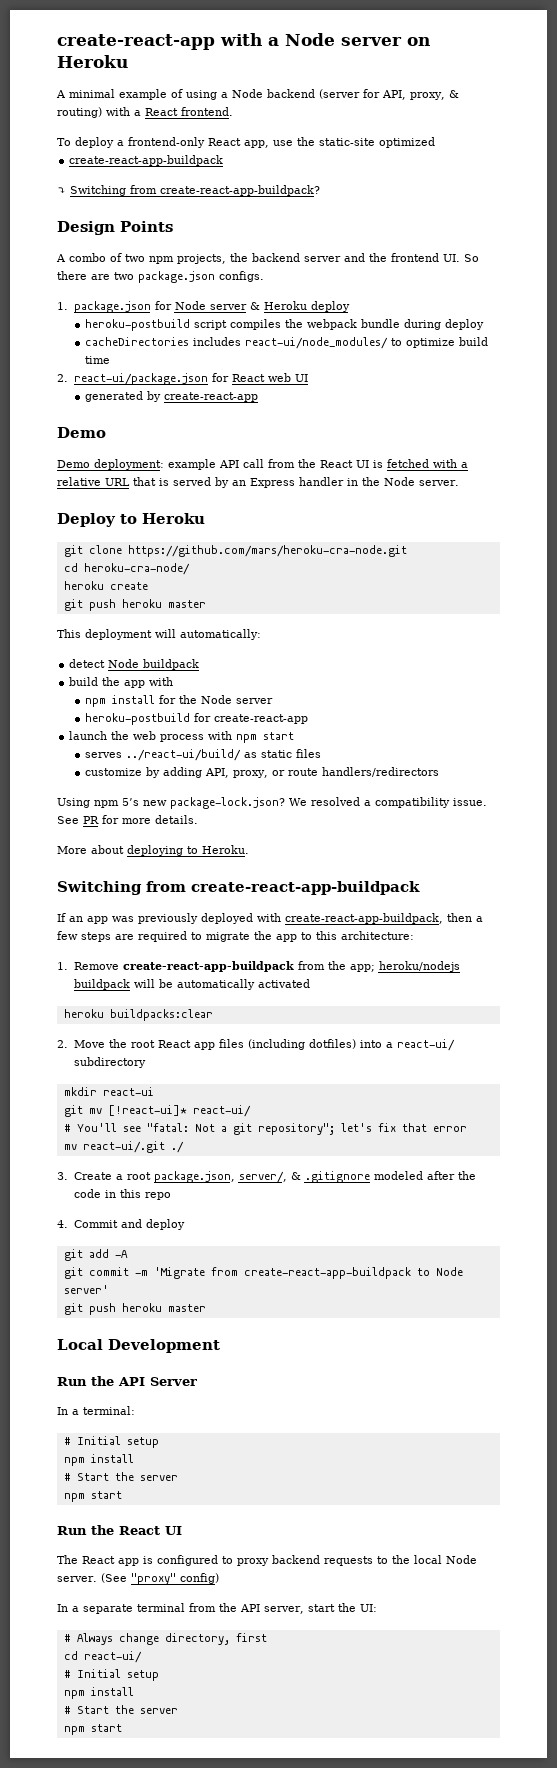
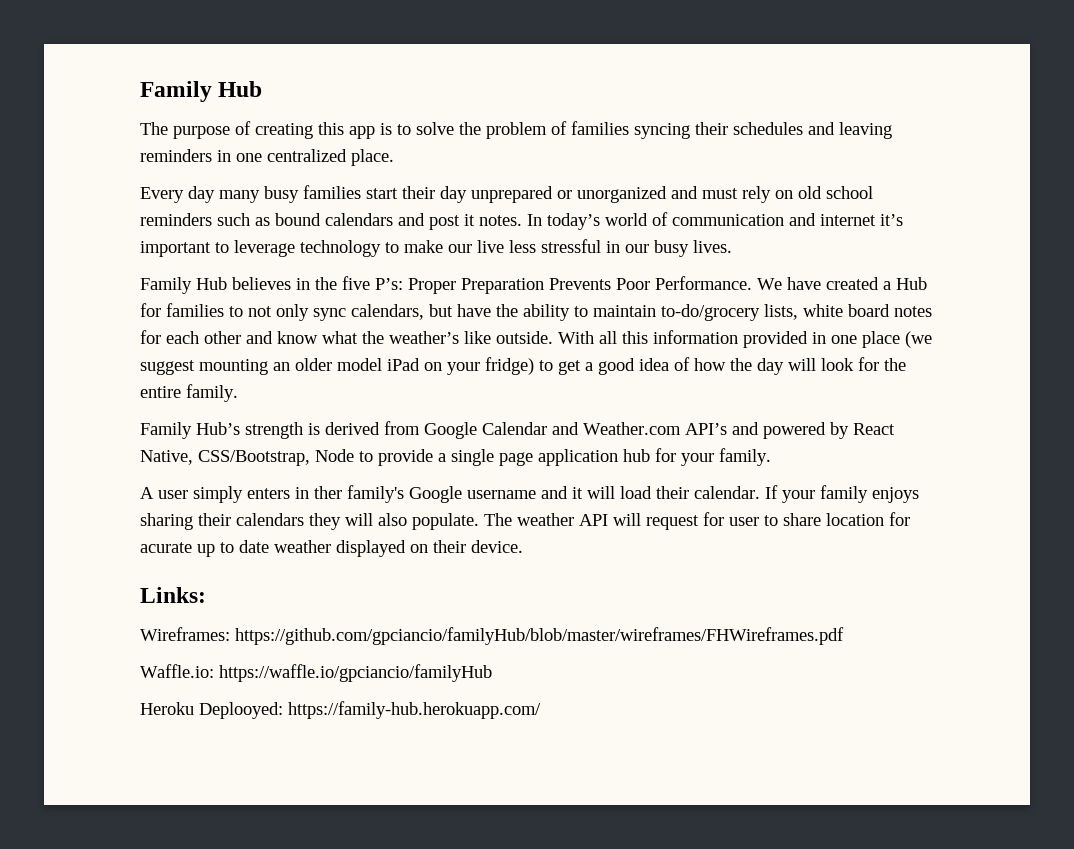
[57,33,430,50] [57,55,128,68] [56,89,459,100] [57,107,233,118] [57,137,435,148] [69,155,224,166] [57,185,320,196] [57,221,173,235] [56,253,479,264] [57,271,264,283] [57,301,350,313] [85,319,485,331] [85,337,489,349] [85,356,111,364] [57,373,308,385] [85,391,259,402] [57,427,106,438] [57,459,468,470] [57,477,459,488] [57,513,205,527] [63,545,407,557] [63,563,190,575] [63,581,148,590] [63,599,206,611] [57,629,261,640] [69,659,200,670] [69,677,174,688] [85,695,274,707] [85,713,309,725] [69,731,295,743] [85,749,322,761] [85,767,440,778] [57,797,487,809] [57,815,198,824] [57,845,249,856] [57,881,420,895] [57,913,483,924] [57,931,414,942] [57,961,460,972] [73,979,310,990] [63,1009,213,1021] [57,1039,455,1051] [73,1057,146,1068] [63,1087,154,1096] [63,1105,251,1117] [63,1123,467,1135] [63,1141,184,1153] [57,1171,476,1183] [73,1189,171,1200] [57,1219,185,1230] [63,1249,128,1261] [63,1267,463,1279] [63,1285,109,1294] [63,1303,206,1315] [57,1339,220,1353] [57,1376,197,1386] [57,1406,135,1415] [63,1436,159,1448] [63,1454,134,1466] [63,1472,178,1481] [63,1491,122,1502] [57,1525,182,1535] [57,1555,477,1566] [57,1573,219,1585] [57,1603,377,1614] [63,1633,267,1645] [63,1651,142,1663] [63,1669,159,1681] [63,1687,134,1699] [63,1705,178,1714] [63,1724,122,1735] create-react-app with a Node server on Heroku // A minimal example of using a Node backend (server for API, proxy, & routing) with a React frontend. // To deploy a frontend-only React app, use the static-site optimized // create-react-app-buildpack // ⤵ Switching from create-react-app-buildpack? // Design Points // A combo of two npm projects, the backend server and the frontend UI. So there are two package.json configs. // 1. package.json for Node server & Heroku deploy // heroku-postbuild script compiles the webpack bundle during deploy // cacheDirectories includes react-ui/node_modules/ to optimize build time // 2. react-ui/package.json for React web UI // generated by create-react-app // Demo // Demo deployment: example API call from the React UI is fetched with a relative URL that is served by an Express handler in the Node server. // Deploy to Heroku // git clone https://github.com/mars/heroku-cra-node.git // cd heroku-cra-node/ // heroku create // git push heroku master // This deployment will automatically: // detect Node buildpack // build the app with // npm install for the Node server // heroku-postbuild for create-react-app // launch the web process with npm start // serves ../react-ui/build/ as static files // customize by adding API, proxy, or route handlers/redirectors // Using npm 5’s new package-lock.json? We resolved a compatibility issue. See PR for more details. // More about deploying to Heroku. // Switching from create-react-app-buildpack // If an app was previously deployed with create-react-app-buildpack, then a few steps are required to migrate the app to this architecture: // 1. Remove create-react-app-buildpack from the app; heroku/nodejs buildpack will be automatically activated // heroku buildpacks:clear // 2. Move the root React app files (including dotfiles) into a react-ui/ subdirectory // mkdir react-ui // git mv [!react-ui]* react-ui/ // # You'll see "fatal: Not a git repository"; let's fix that error // mv react-ui/.git ./ // 3. Create a root package.json, server/, & .gitignore modeled after the code in this repo // 4. Commit and deploy // git add -A // git commit -m 'Migrate from create-react-app-buildpack to Node server' // git push heroku master // Local Development // Run the API Server // In a terminal: // # Initial setup // npm install // # Start the server // npm start // Run the React UI // The React app is configured to proxy backend requests to the local Node server. (See "proxy" config) // In a separate terminal from the API server, start the UI: // # Always change directory, first // cd react-ui/ // # Initial setup // npm install // # Start the server // npm start -> [140,81,263,102] [140,121,892,139] [140,149,394,166] [140,185,873,203] [140,212,903,230] [140,239,732,257] [140,276,927,294] [140,303,932,321] [140,330,932,348] [140,357,906,375] [140,384,238,402] [140,421,895,439] [140,448,771,466] [140,485,919,503] [140,512,910,530] [140,540,523,557] [140,587,206,603] [140,627,844,645] [140,664,492,682] [140,701,541,719] Family Hub // The purpose of creating this app is to solve the problem of families syncing their schedules and leaving reminders in one centralized place. // Every day many busy families start their day unprepared or unorganized and must rely on old school reminders such as bound calendars and post it notes. In today’s world of communication and internet it’s important to leverage technology to make our live less stressful in our busy lives. // Family Hub believes in the five P’s: Proper Preparation Prevents Poor Performance. We have created a Hub for families to not only sync calendars, but have the ability to maintain to-do/grocery lists, white board notes for each other and know what the weather’s like outside. With all this information provided in one place (we suggest mounting an older model iPad on your fridge) to get a good idea of how the day will look for the entire family. // Family Hub’s strength is derived from Google Calendar and Weather.com API’s and powered by React Native, CSS/Bootstrap, Node to provide a single page application hub for your family. // A user simply enters in ther family's Google username and it will load their calendar. If your family enjoys sharing their calendars they will also populate. The weather API will request for user to share location for acurate up to date weather displayed on their device. // Links: // Wireframes: https://github.com/gpciancio/familyHub/blob/master/wireframes/FHWireframes.pdf // Waffle.io: https://waffle.io/gpciancio/familyHub // Heroku Deplooyed: https://family-hub.herokuapp.com/

